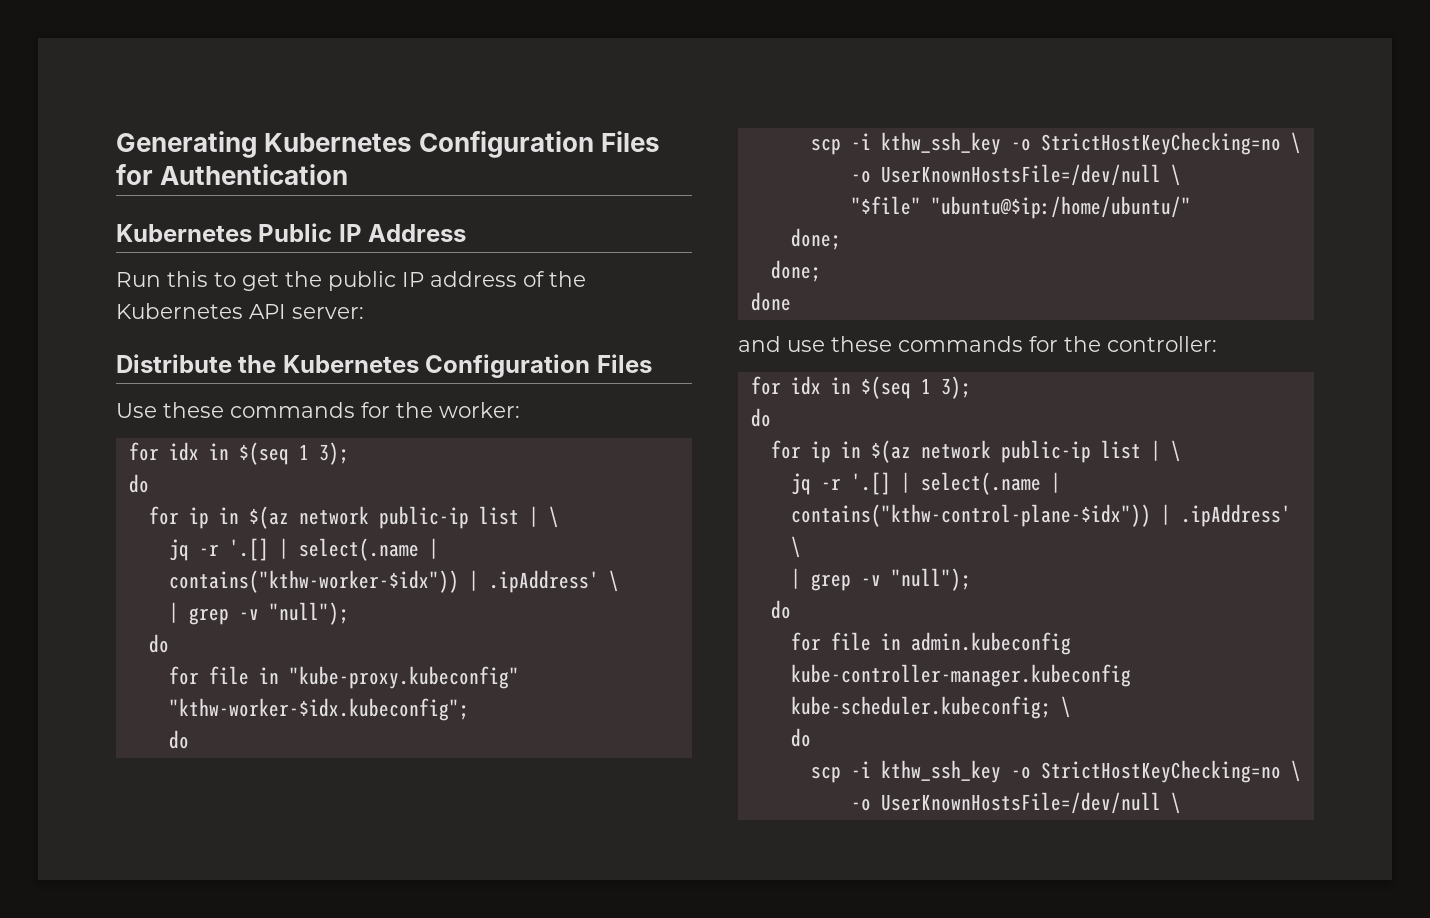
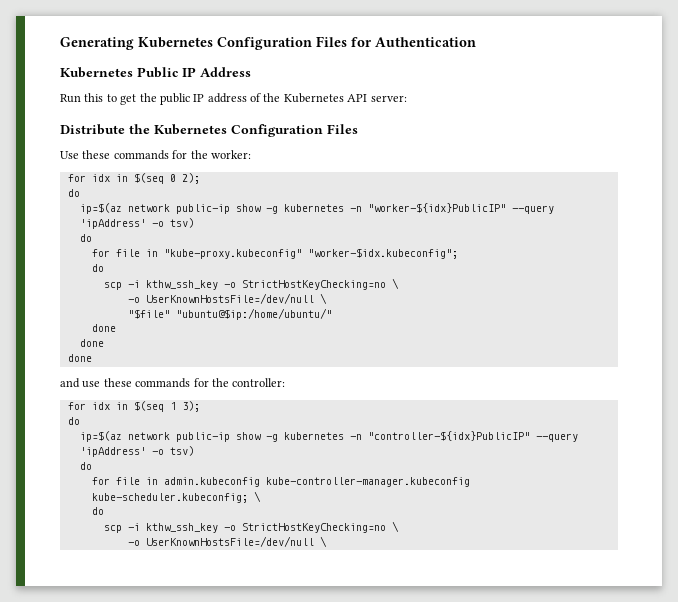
[298,442,349,465] [128,474,149,493] [148,506,559,529] [168,538,439,561] [168,570,619,593] [168,602,349,625] 1 3); // do // for ip in $(az network public-ip list | \ // jq -r '.[] | select(.name | contains("kthw-worker-$idx")) | .ipAddress' \ // | grep -v "null"); -> [169,173,200,184] [67,189,80,197] [79,203,554,214] [79,218,194,229] 0 2); // do // ip=$(az network public-ip show -g kubernetes -n "worker-${idx}PublicIP" --query 'ipAddress' -o tsv)
[168,698,469,721] "kthw-worker-$idx.kubeconfig"; -> [307,248,458,259] "worker-$idx.kubeconfig";
[790,228,841,250] [770,260,821,282] done; // done; -> [91,324,116,332] [79,339,104,347] done // done
[770,440,1181,463] [790,472,1061,495] [790,504,1291,527] [790,536,801,558] [790,568,971,591] for ip in $(az network public-ip list | \ // jq -r '.[] | select(.name | contains("kthw-control-plane-$idx")) | .ipAddress' \ // | grep -v "null"); -> [79,431,578,442] [79,446,194,457] ip=$(az network public-ip show -g kubernetes -n "controller-${idx}PublicIP" --query 'ipAddress' -o tsv)

